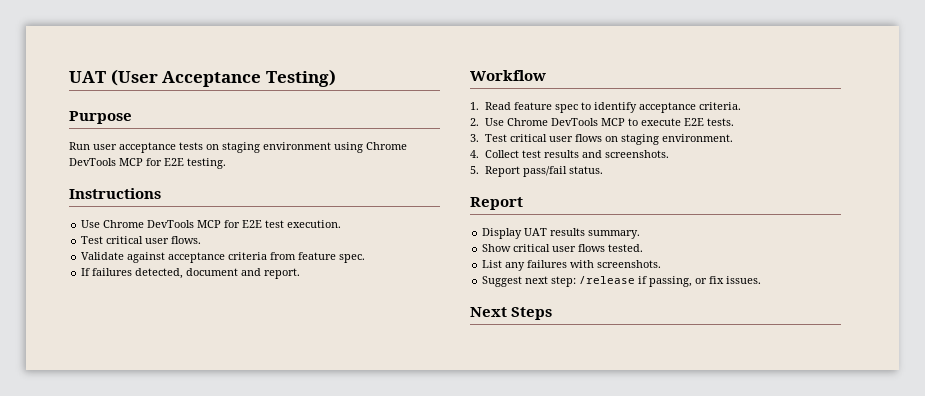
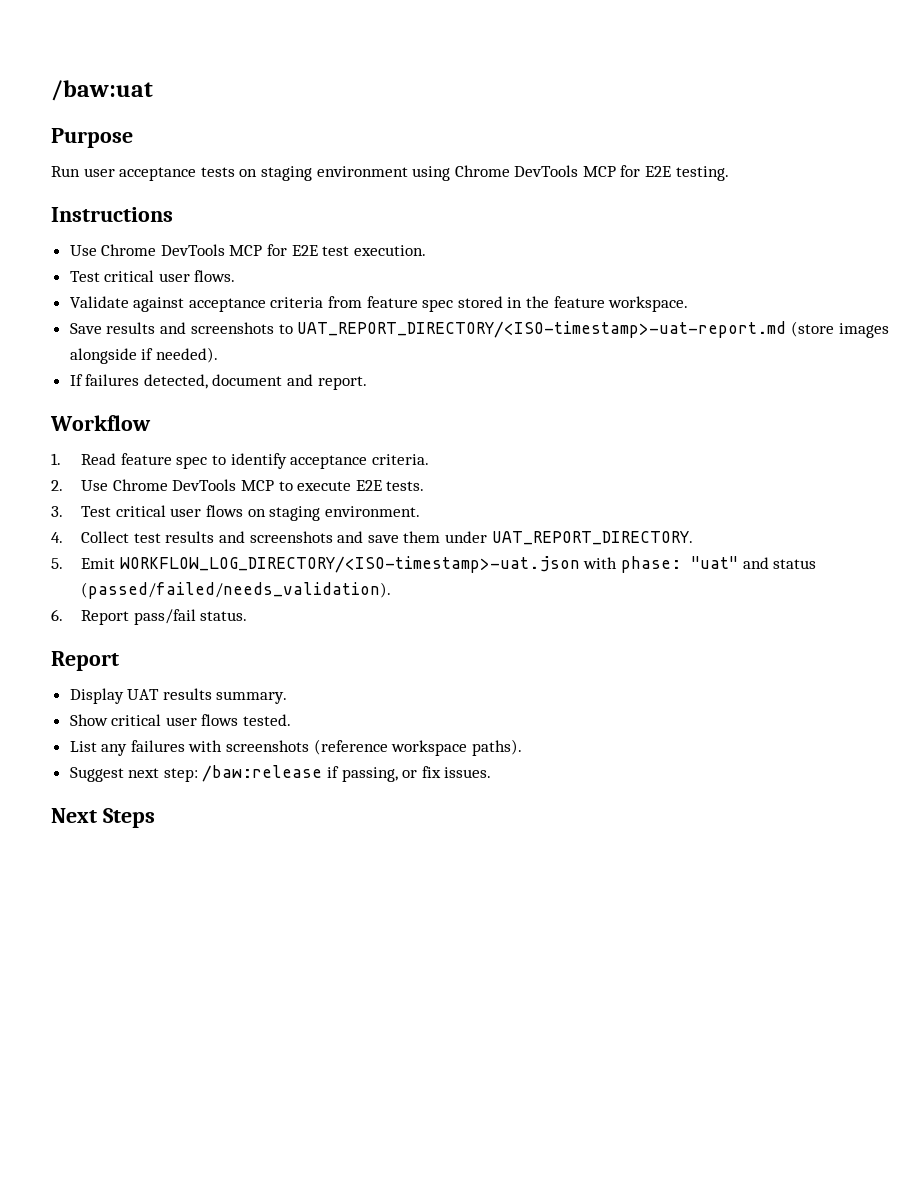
[69,69,336,87] UAT (User Acceptance Testing) -> [51,80,153,101] /baw:uat
[339,254,366,263] spec. -> [422,296,689,312] [69,321,889,338] [69,347,218,364] spec stored in the feature workspace. // Save results and screenshots to UAT_REPORT_DIRECTORY/<ISO-timestamp>-uat-report.md (store images alongside if needed).
[604,150,669,158] [470,166,479,174] screenshots. // 5. -> [249,531,693,545] [51,556,817,573] [81,582,392,599] [51,609,63,621] screenshots and save them under UAT_REPORT_DIRECTORY. // 5. Emit WORKFLOW_LOG_DIRECTORY/<ISO-timestamp>-uat.json with phase: "uat" and status (passed/failed/needs_validation). // 6.
[597,260,662,268] screenshots. -> [226,739,522,756] screenshots (reference workspace paths).
[579,276,636,284] /release -> [202,765,323,782] /baw:release

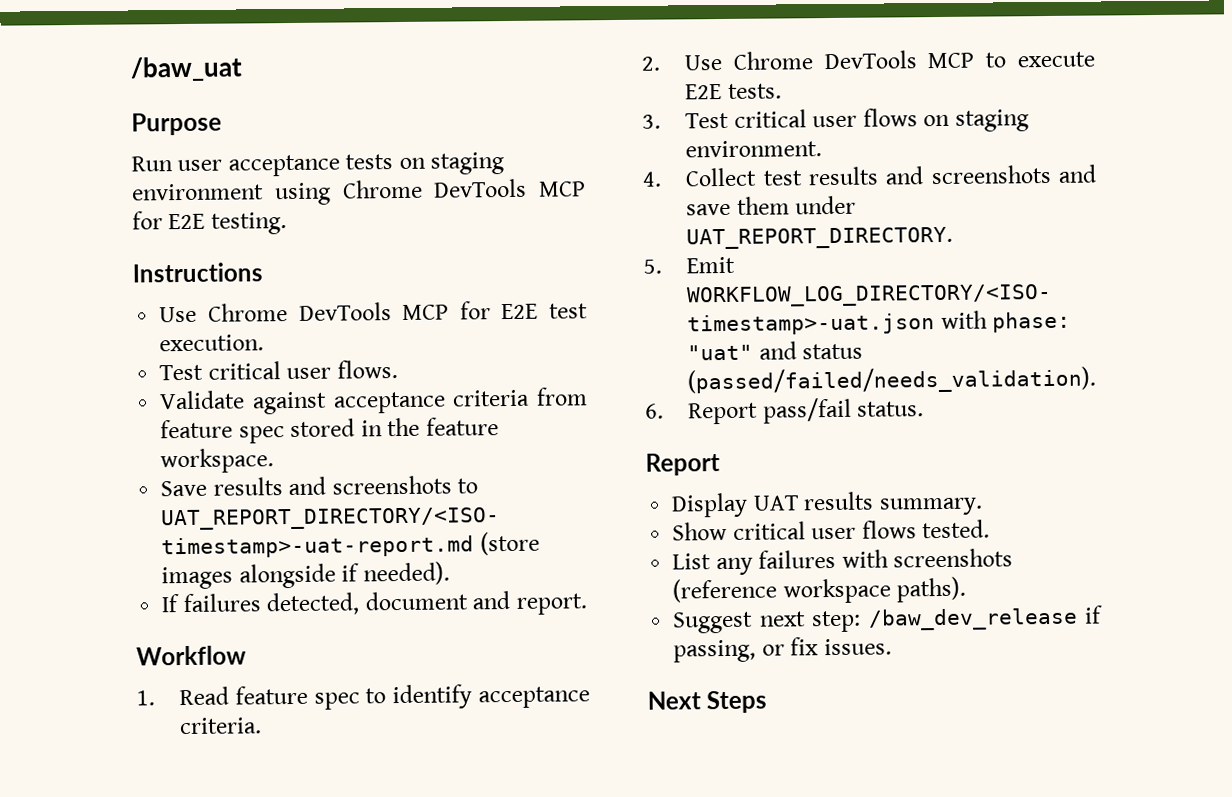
[51,80,153,101] /baw:uat -> [130,56,243,82] /baw_uat
[202,765,323,782] /baw:release -> [867,607,1078,631] /baw_dev_release

